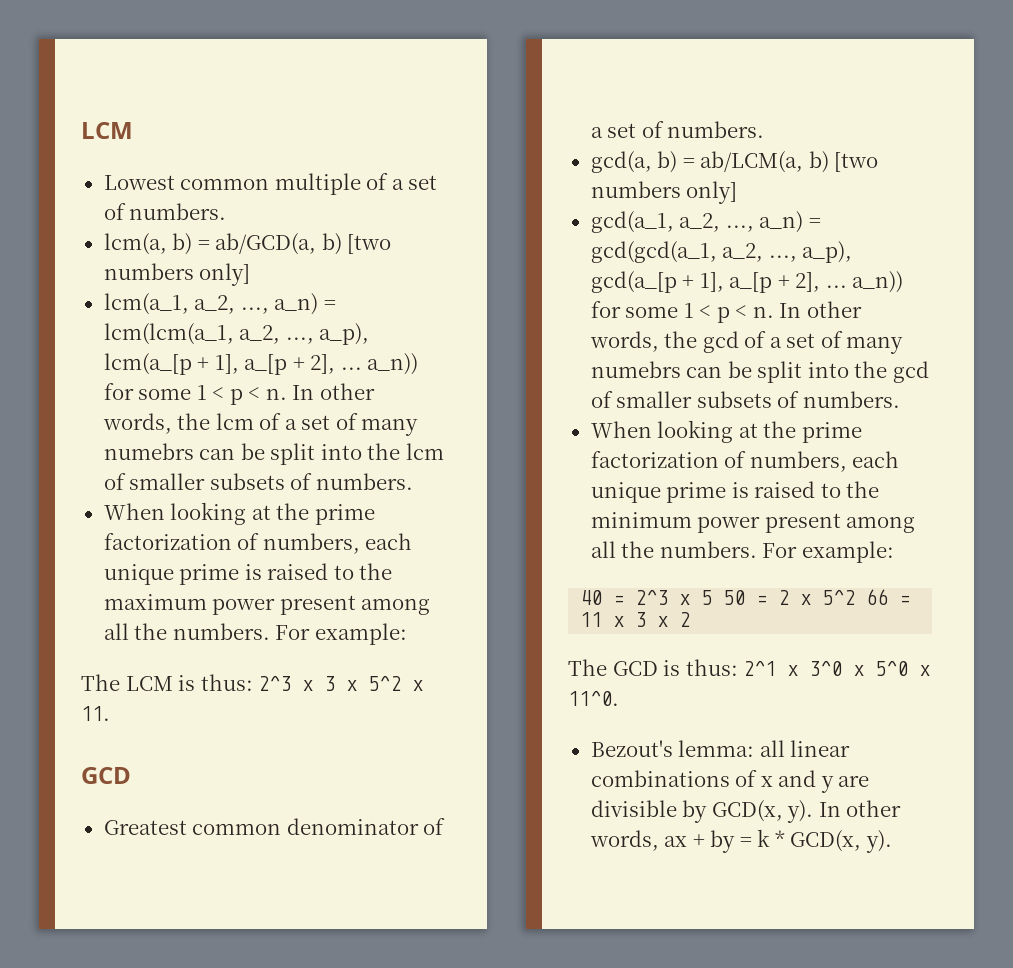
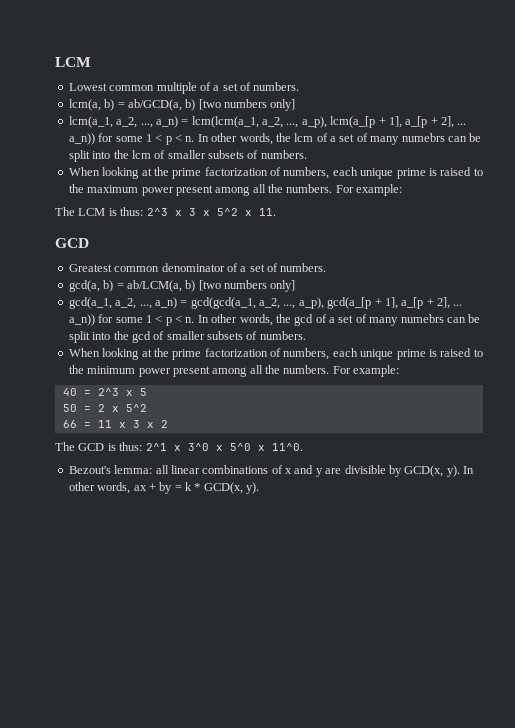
(713, 597) none -> (147, 392) //
(856, 597) none -> (147, 408) //

